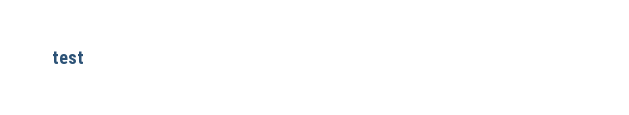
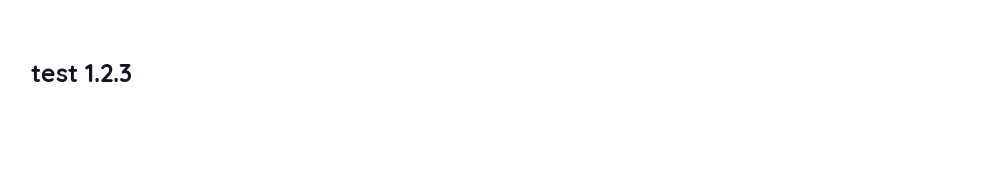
(84, 57) none -> [85,64,132,82] 1.2.3

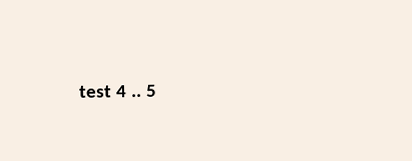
[85,64,132,82] 1.2.3 -> [115,84,157,98] 4 .. 5

